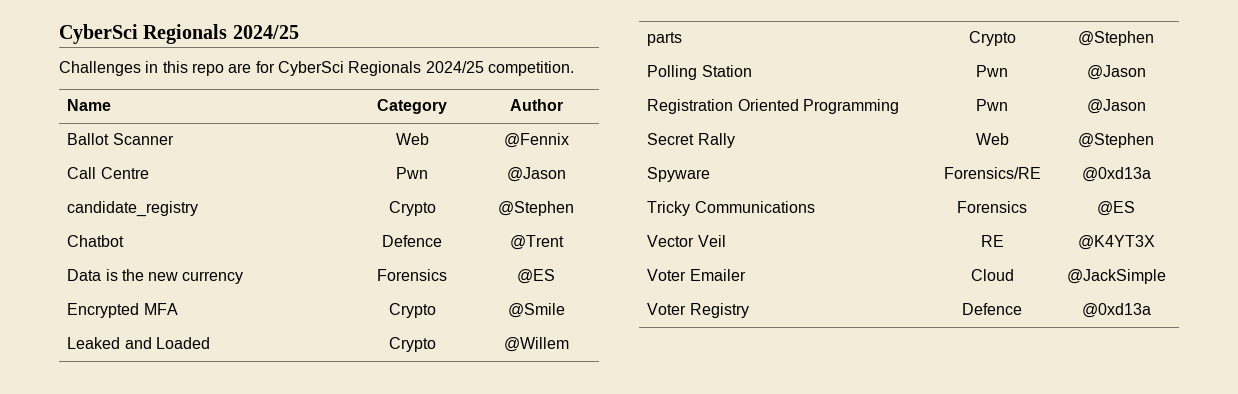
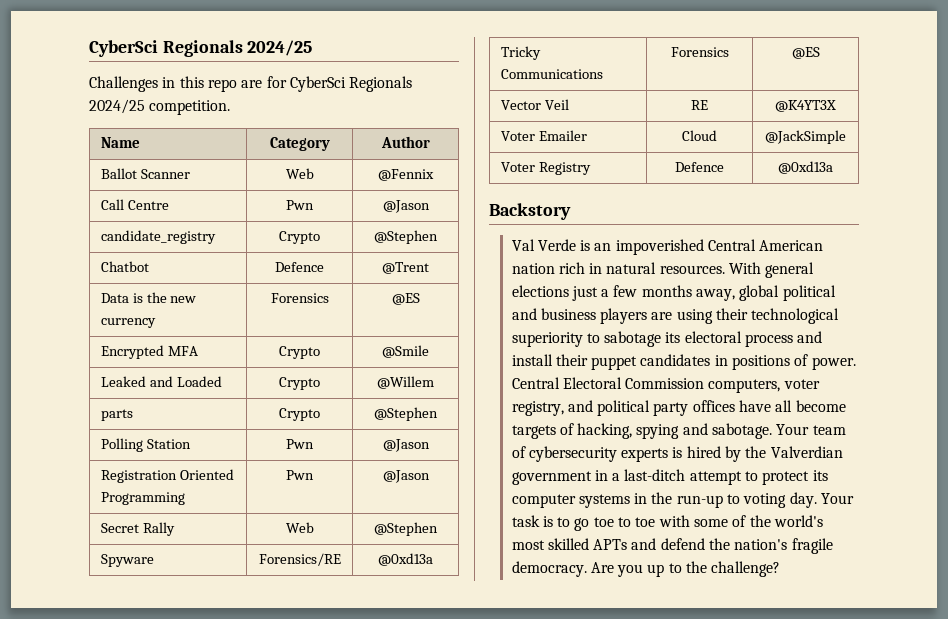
(1151, 310) none -> [489,203,571,220] [511,239,824,255] [511,262,815,278] [511,285,836,301] [511,308,840,324] [511,331,823,347] [511,354,856,370] [511,377,820,393] [511,400,846,416] [511,423,846,439] [511,446,843,462] [511,469,828,485] [511,492,855,508] [511,515,824,531] [511,538,833,554] [511,561,781,577] // Backstory // Val Verde is an impoverished Central American nation rich in natural resources. With general elections just a few months away, global political and business players are using their technological superiority to sabotage its electoral process and install their puppet candidates in positions of power. Central Electoral Commission computers, voter registry, and political party offices have all become targets of hacking, spying and sabotage. Your team of cybersecurity experts is hired by the Valverdian government in a last-ditch attempt to protect its computer systems in the run-up to voting day. Your task is to go toe to toe with some of the world's most skilled APTs and defend the nation's fragile democracy. Are you up to the challenge?

